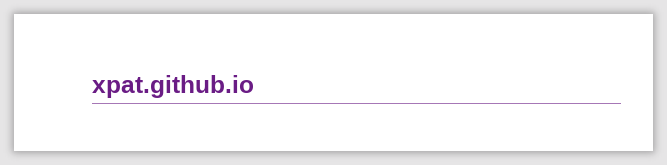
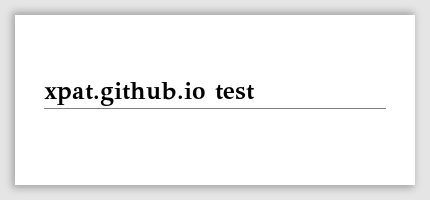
(254, 86) none -> [215,85,255,100] test

